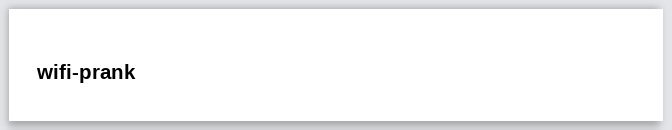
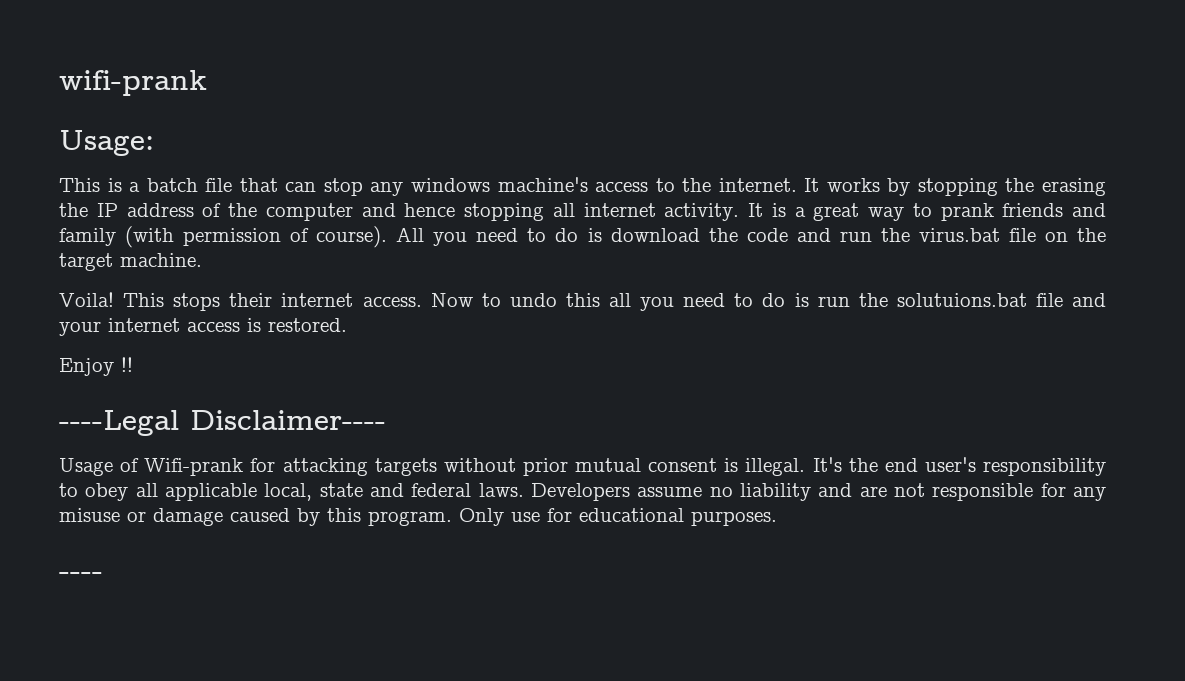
(136, 73) none -> [59,130,154,156] [59,177,1106,196] [59,203,1106,221] [59,226,1106,248] [59,253,202,271] [59,292,1107,311] [59,318,347,336] [59,357,133,376] [59,410,386,436] [59,457,1106,476] [59,483,1107,501] [59,508,777,526] [59,572,103,580] // Usage: // This is a batch file that can stop any windows machine's access to the internet. It works by stopping the erasing the IP address of the computer and hence stopping all internet activity. It is a great way to prank friends and family (with permission of course). All you need to do is download the code and run the virus.bat file on the target machine. // Voila! This stops their internet access. Now to undo this all you need to do is run the solutuions.bat file and your internet access is restored. // Enjoy !! // ----Legal Disclaimer---- // Usage of Wifi-prank for attacking targets without prior mutual consent is illegal. It's the end user's responsibility to obey all applicable local, state and federal laws. Developers assume no liability and are not responsible for any misuse or damage caused by this program. Only use for educational purposes. // ----

